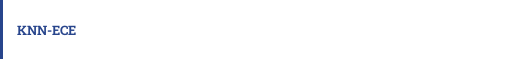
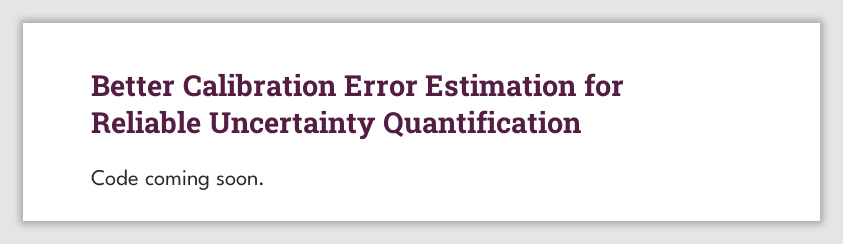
[17,25,76,36] KNN-ECE -> [91,73,625,97] [91,110,581,140] [91,169,266,190] Better Calibration Error Estimation for Reliable Uncertainty Quantification // Code coming soon.

